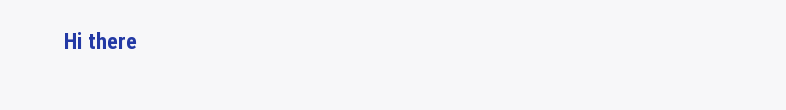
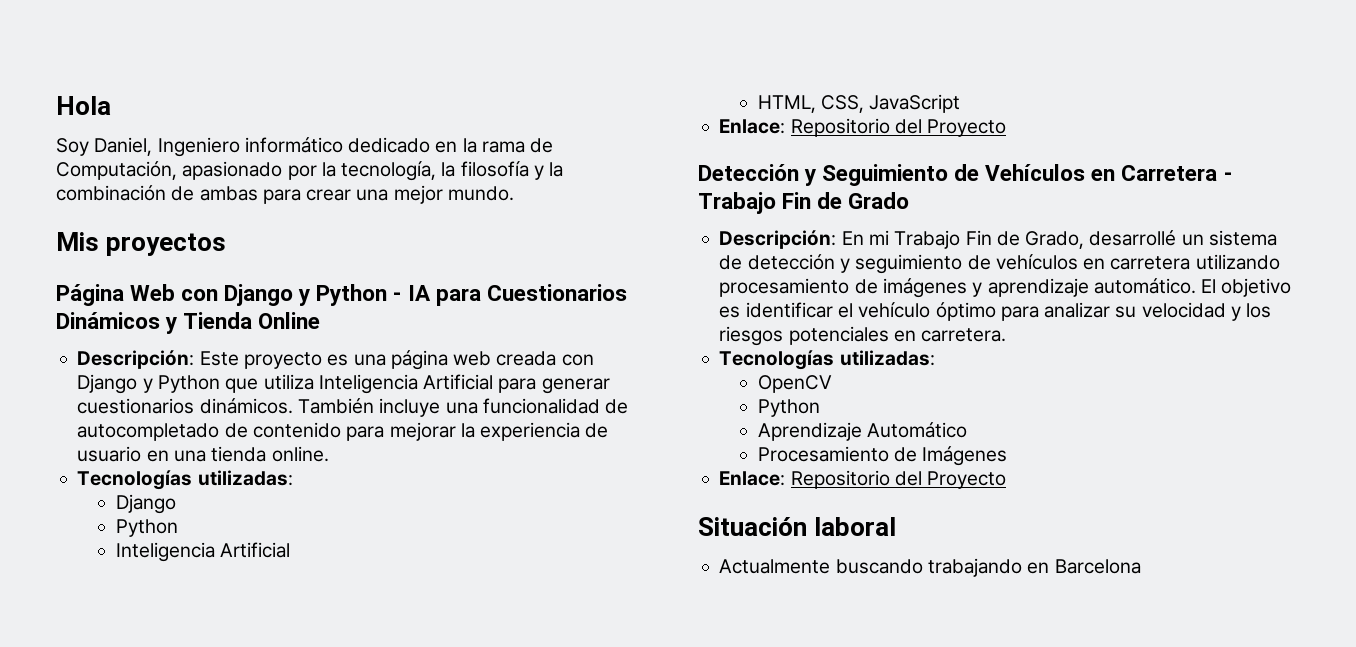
[64,32,137,49] Hi there -> [56,96,111,115] [56,137,554,157] [56,161,564,181] [56,185,514,204] [56,232,227,256] [56,284,627,306] [56,312,321,334] [77,350,594,370] [77,374,610,394] [77,398,629,417] [77,422,609,441] [77,446,329,462] [77,470,293,490] [115,494,176,514] [115,519,178,537] [115,542,291,562] [757,94,961,113] [719,118,1007,137] [698,164,1232,186] [698,192,910,214] [719,230,1277,249] [719,254,1280,274] [719,278,1292,298] [719,302,1272,321] [719,326,1007,346] [719,350,935,370] [757,375,832,393] [757,399,820,417] [757,422,968,441] [757,446,1008,466] [719,470,1007,489] [698,517,897,536] [719,558,1141,577] Hola // Soy Daniel, Ingeniero informático dedicado en la rama de Computación, apasionado por la tecnología, la filosofía y la combinación de ambas para crear una mejor mundo. // Mis proyectos // Página Web con Django y Python - IA para Cuestionarios Dinámicos y Tienda Online // Descripción: Este proyecto es una página web creada con Django y Python que utiliza Inteligencia Artificial para generar cuestionarios dinámicos. También incluye una funcionalidad de autocompletado de contenido para mejorar la experiencia de usuario en una tienda online. // Tecnologías utilizadas: // Django // Python // Inteligencia Artificial // HTML, CSS, JavaScript // Enlace: Repositorio del Proyecto // Detección y Seguimiento de Vehículos en Carretera - Trabajo Fin de Grado // Descripción: En mi Trabajo Fin de Grado, desarrollé un sistema de detección y seguimiento de vehículos en carretera utilizando procesamiento de imágenes y aprendizaje automático. El objetivo es identificar el vehículo óptimo para analizar su velocidad y los riesgos potenciales en carretera. // Tecnologías utilizadas: // OpenCV // Python // Aprendizaje Automático // Procesamiento de Imágenes // Enlace: Repositorio del Proyecto // Situación laboral // Actualmente buscando trabajando en Barcelona

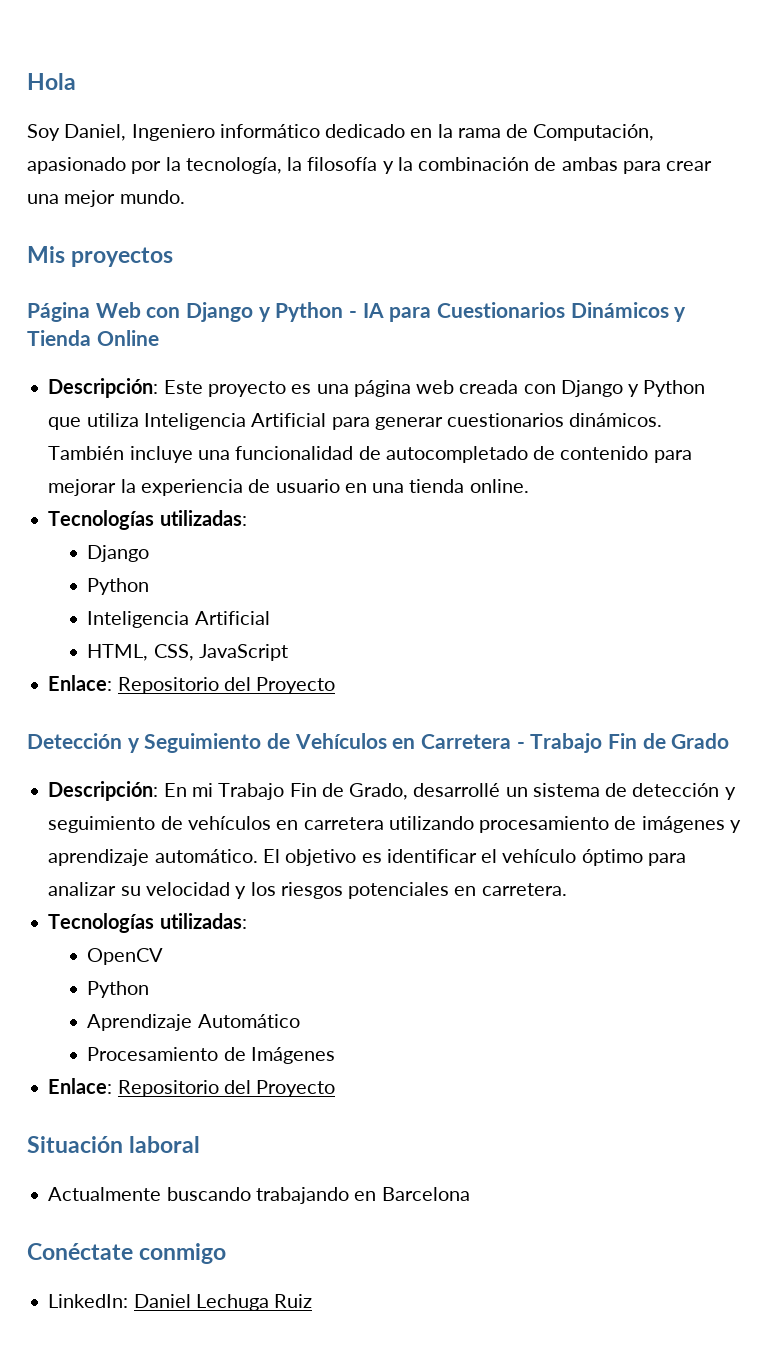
(1141, 566) none -> [27,1243,227,1264] [48,1294,313,1311] // Conéctate conmigo // LinkedIn: Daniel Lechuga Ruiz

